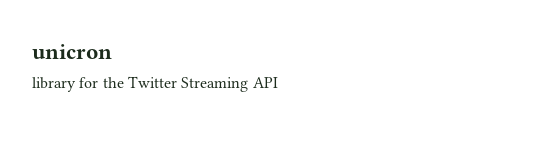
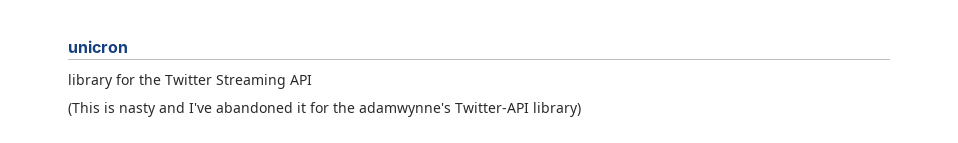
(278, 82) none -> [68,102,581,117] // (This is nasty and I've abandoned it for the adamwynne's Twitter-API library)

